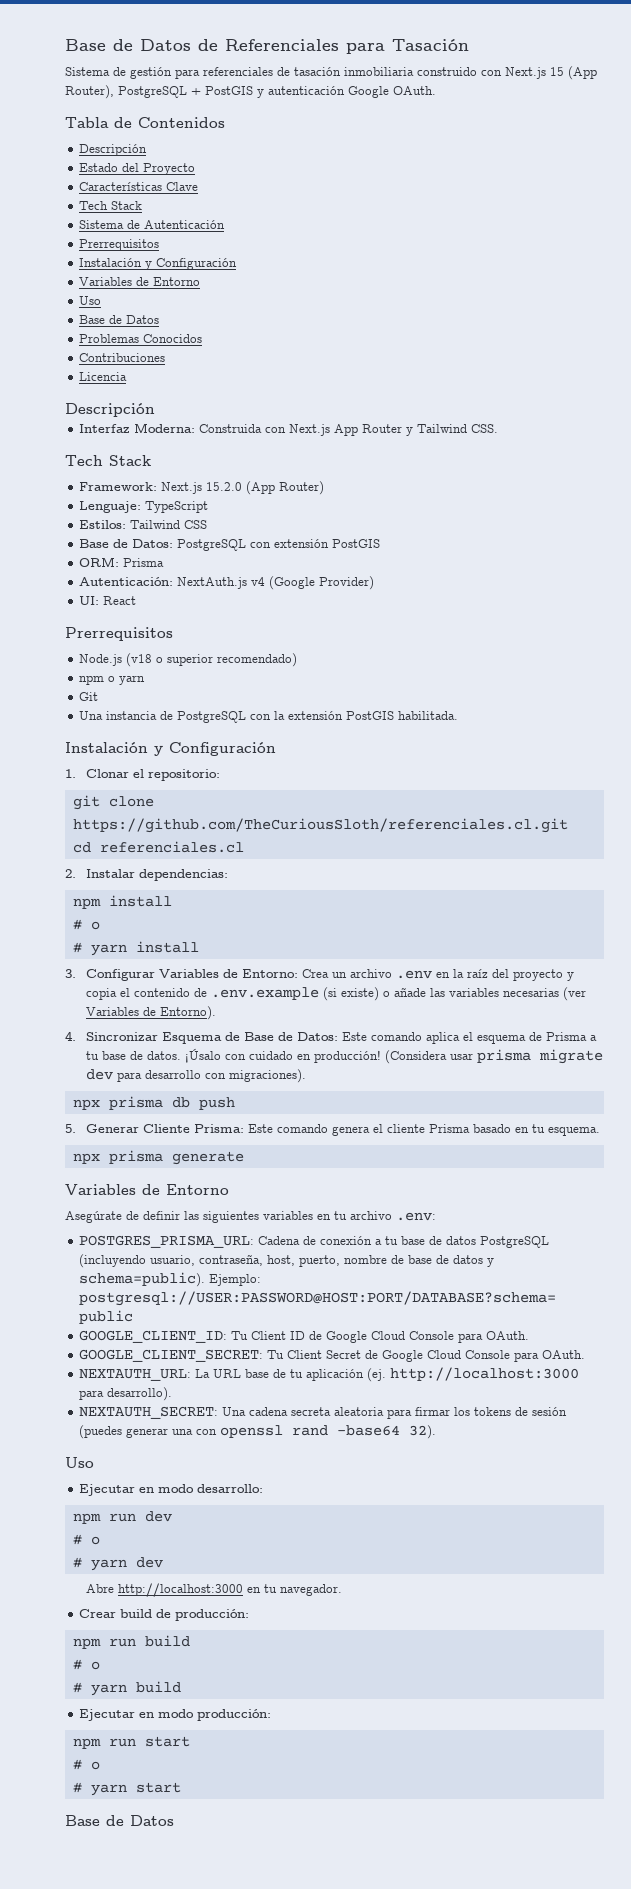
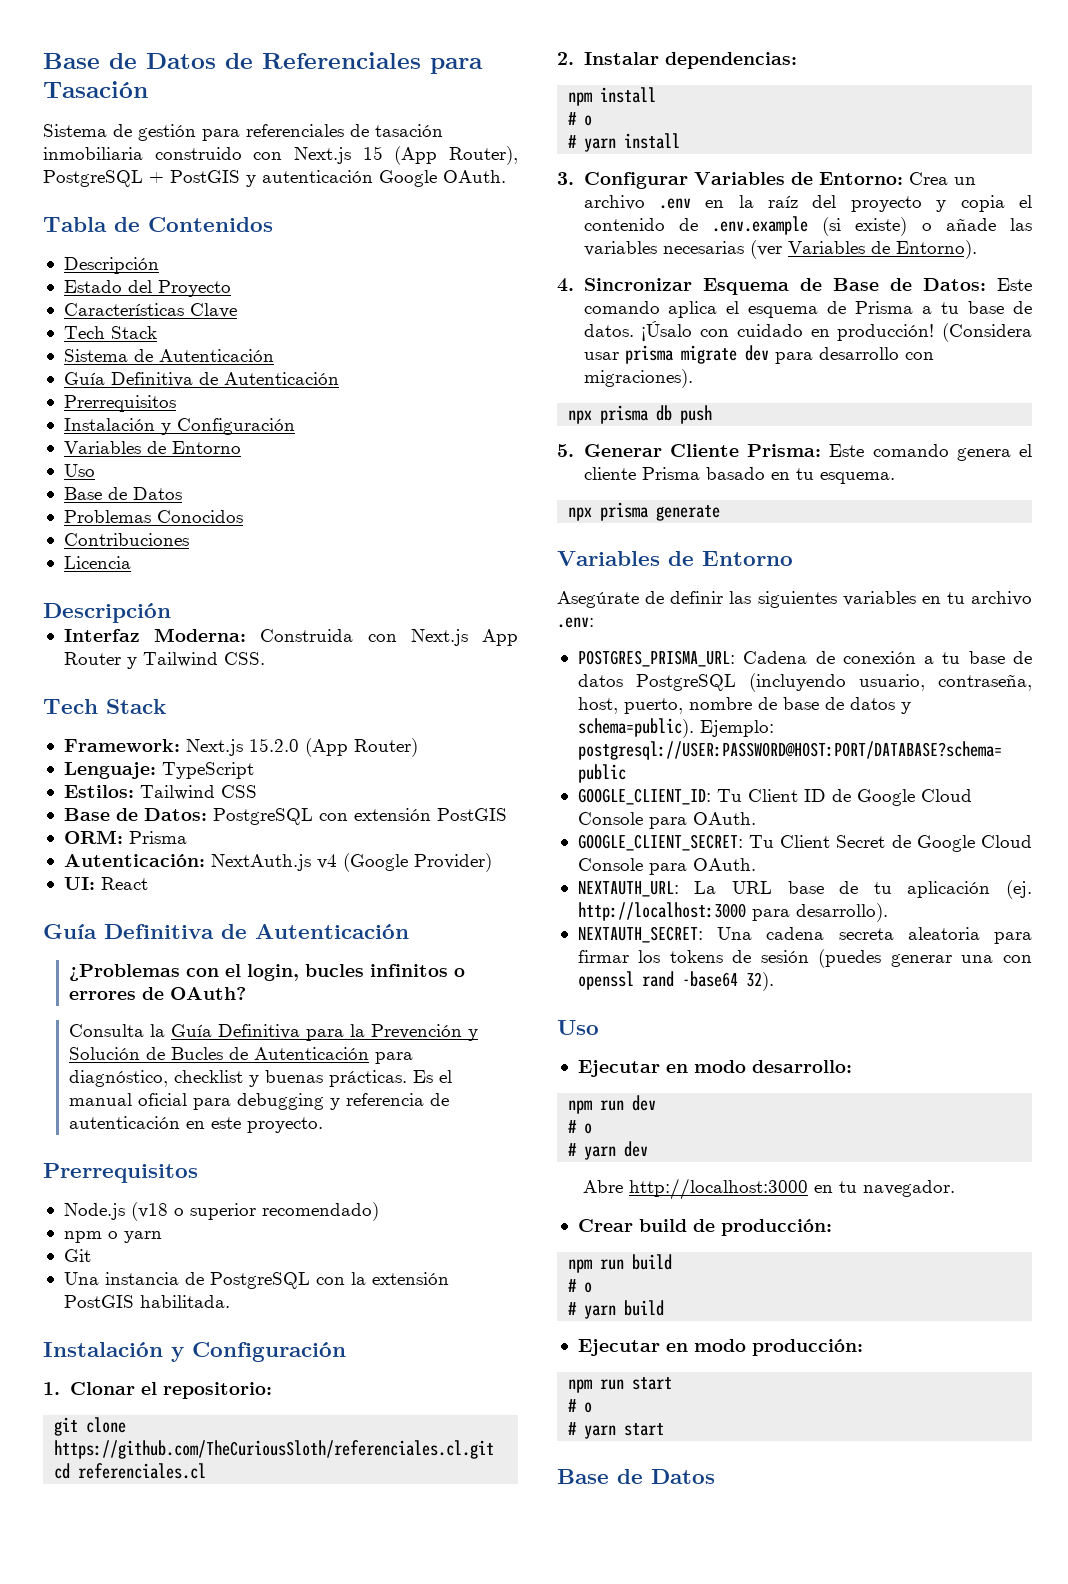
(226, 224) none -> [63,372,339,387] // Guía Definitiva de Autenticación
(137, 600) none -> [43,924,409,939] [69,964,466,981] [69,987,247,1000] [69,1024,479,1041] [69,1047,414,1064] [69,1070,453,1087] [69,1093,450,1110] [69,1116,324,1133] // Guía Definitiva de Autenticación // ¿Problemas con el login, bucles infinitos o errores de OAuth? // Consulta la Guía Definitiva para la Prevención y Solución de Bucles de Autenticación para diagnóstico, checklist y buenas prácticas. Es el manual oficial para debugging y referencia de autenticación en este proyecto.

